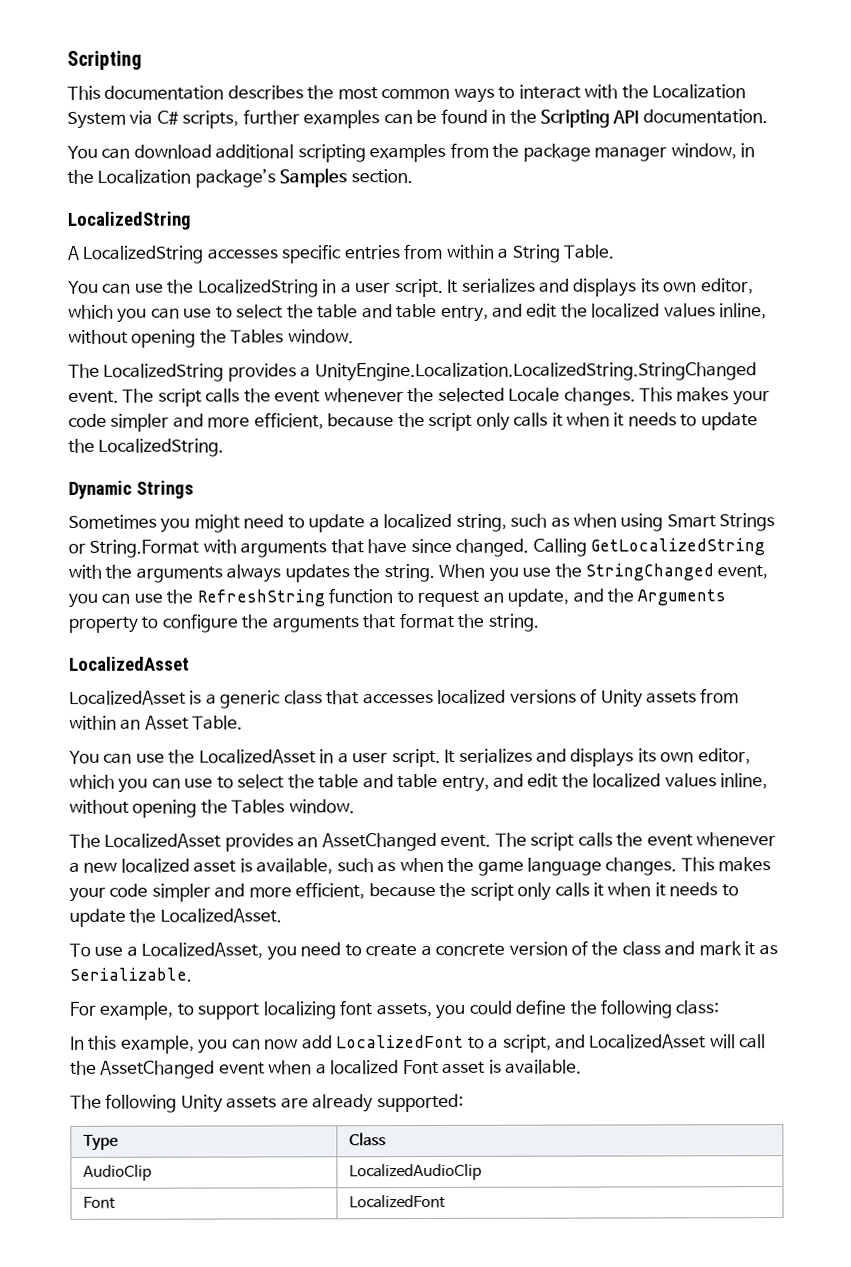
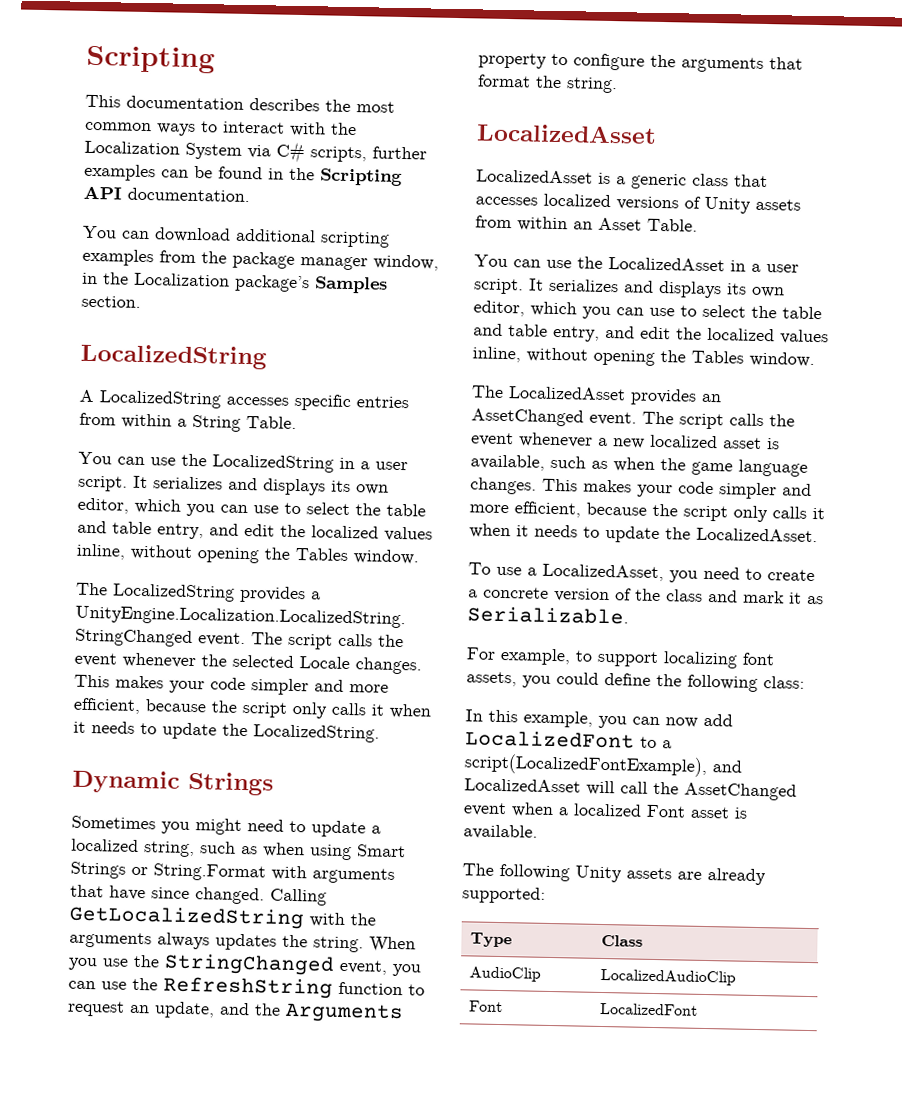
[502,1034,552,1053] script, -> [464,753,707,777] script(LocalizedFontExample),

